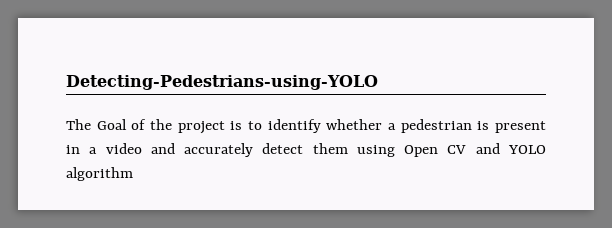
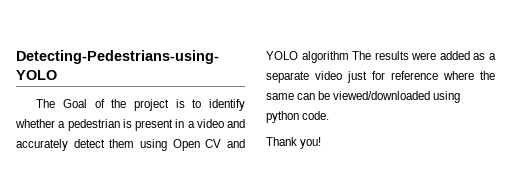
(133, 174) none -> [352,51,497,60] [266,71,495,83] [266,91,461,103] [266,111,330,123] [266,137,322,149] The results were added as a separate video just for reference where the same can be viewed/downloaded using python code. // Thank you!

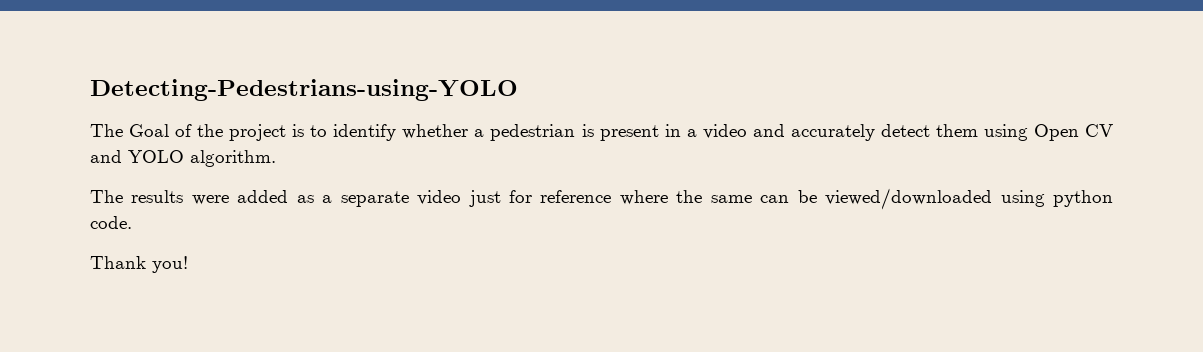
[301,51,349,63] algorithm -> [190,150,276,167] algorithm. //

